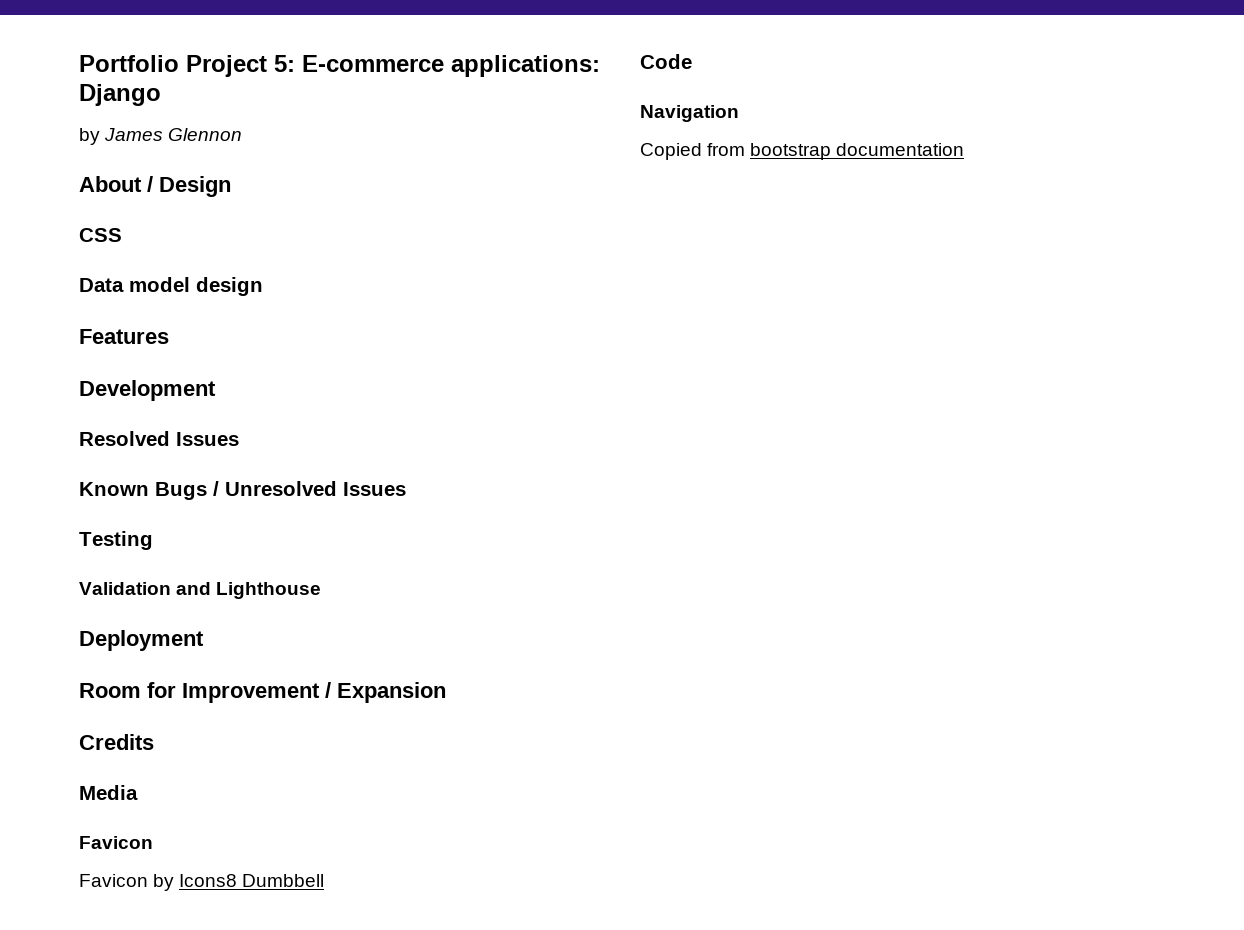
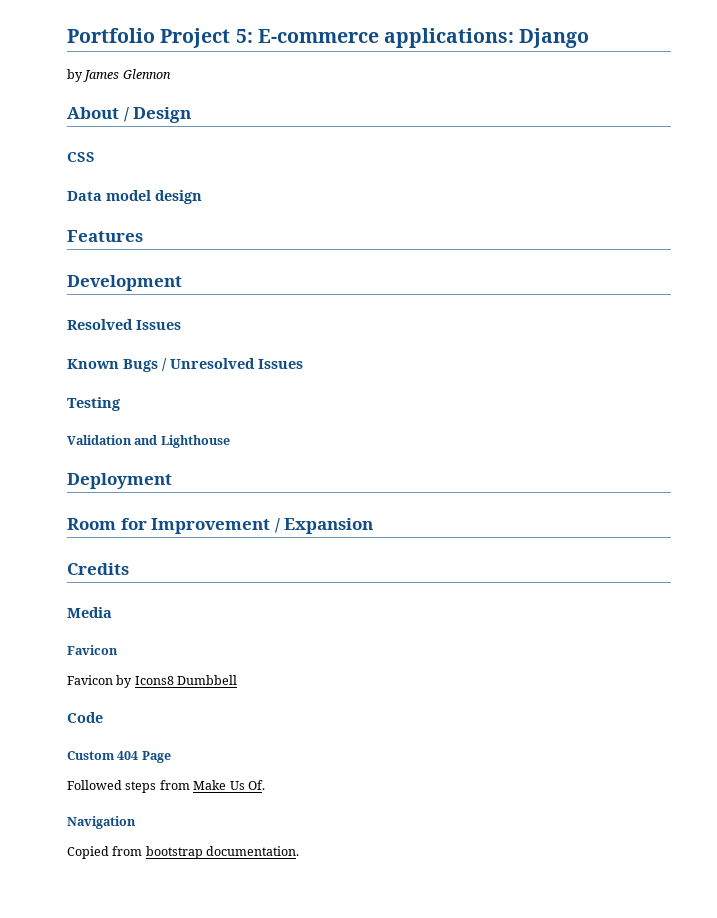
(692, 61) none -> [67,751,171,763] [67,780,265,793] // Custom 404 Page // Followed steps from Make Us Of.
[836,143,965,156] documentation -> [206,846,300,856] documentation.

